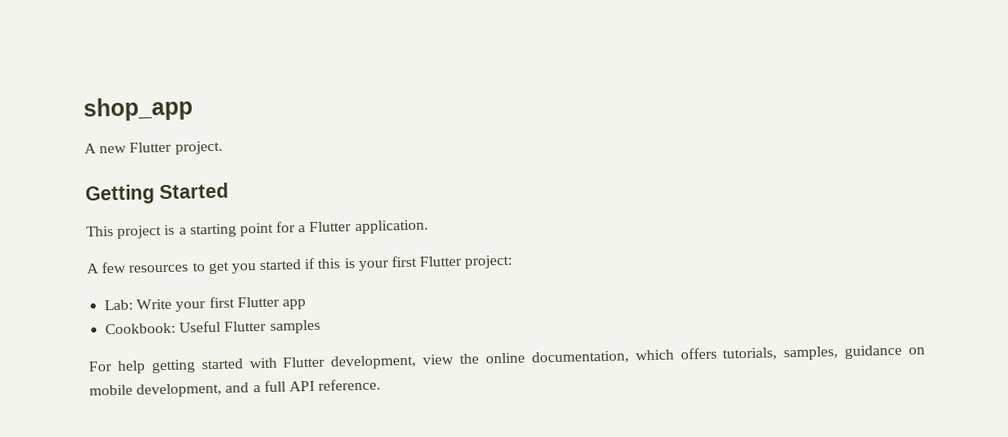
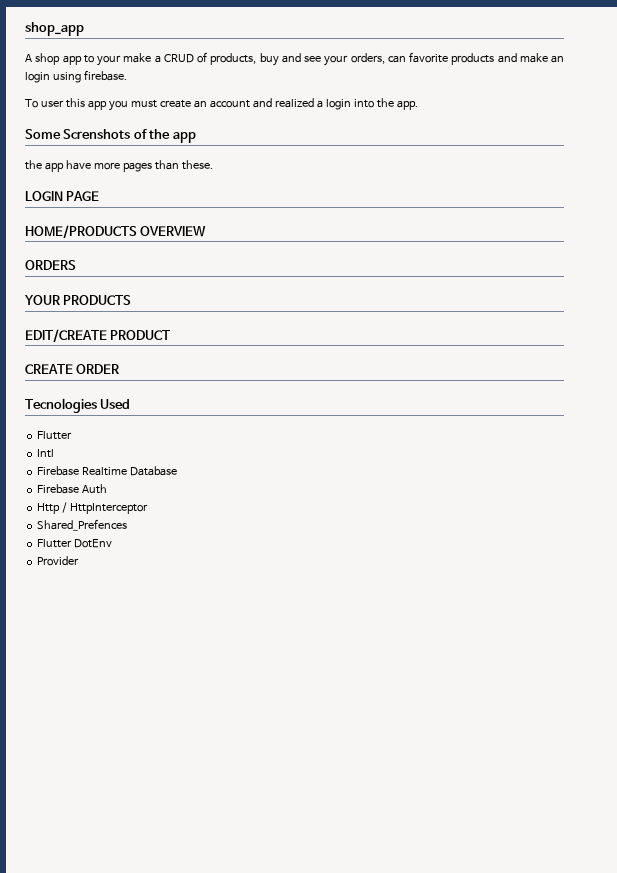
[99,140,223,155] [85,182,230,205] [86,219,429,239] [86,254,514,275] [104,296,306,312] [105,319,321,335] [88,344,925,375] [89,378,382,398] new Flutter project. // Getting Started // This project is a starting point for a Flutter application. // A few resources to get you started if this is your first Flutter project: // Lab: Write your first Flutter app // Cookbook: Useful Flutter samples // For help getting started with Flutter development, view the online documentation, which offers tutorials, samples, guidance on mobile development, and a full API reference. -> [35,52,564,66] [25,70,127,83] [25,98,418,111] [25,129,196,143] [25,160,213,172] [25,191,100,201] [25,225,207,239] [25,260,76,270] [24,295,132,305] [25,329,172,343] [25,364,120,374] [25,398,131,413] [37,431,73,440] [37,449,55,458] [37,466,178,476] [37,484,108,494] [37,502,149,514] [37,519,128,531] [37,539,113,548] [37,556,80,566] shop app to your make a CRUD of products, buy and see your orders, can favorite products and make an login using firebase. // To user this app you must create an account and realized a login into the app. // Some Screnshots of the app // the app have more pages than these. // LOGIN PAGE // HOME/PRODUCTS OVERVIEW // ORDERS // YOUR PRODUCTS // EDIT/CREATE PRODUCT // CREATE ORDER // Tecnologies Used // Flutter // Intl // Firebase Realtime Database // Firebase Auth // Http / HttpInterceptor // Shared_Prefences // Flutter DotEnv // Provider

